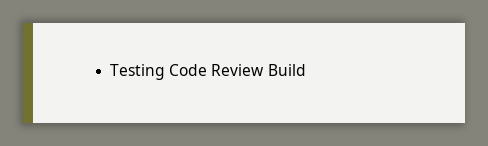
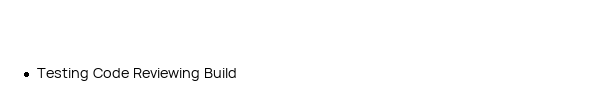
[211,64,265,76] Review -> [132,68,200,81] Reviewing

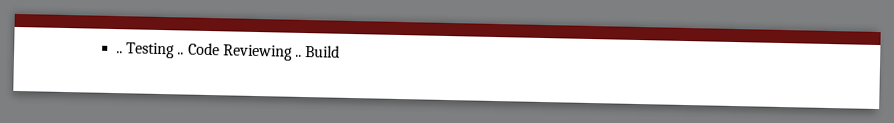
[36,68,89,81] Testing -> [116,42,185,59] .. Testing ..
(200, 74) none -> [294,54,302,57] ..

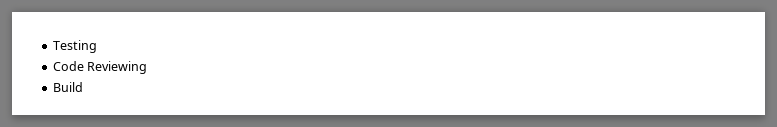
[116,51,124,54] .. -> (52, 46) none
[177,52,185,55] .. -> (97, 46) //
[294,54,302,57] .. -> (148, 67) //

